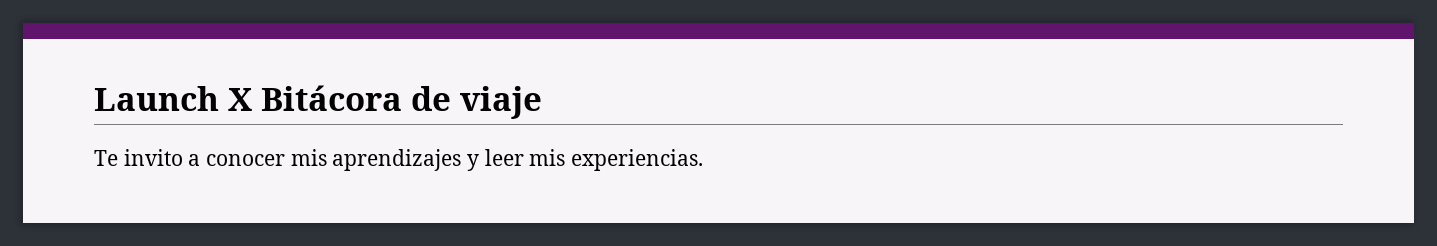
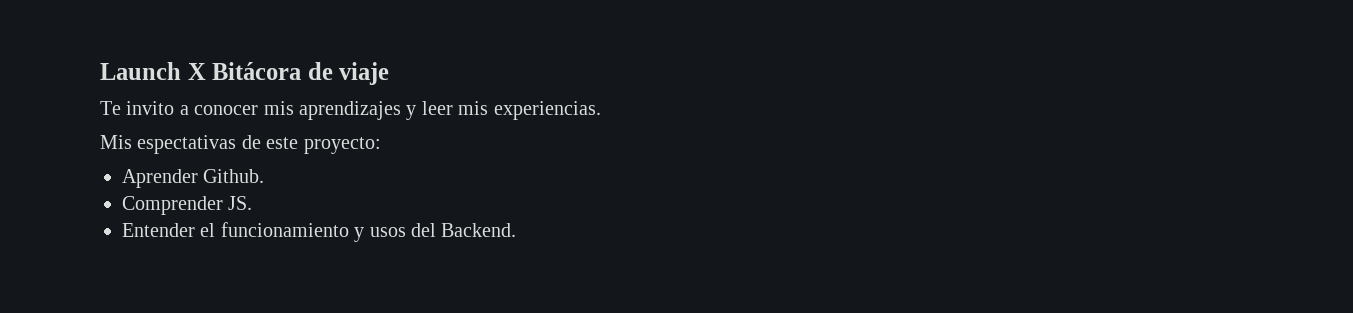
(704, 160) none -> [100,135,381,154] [122,169,265,188] [122,196,253,215] [122,222,517,242] // Mis espectativas de este proyecto: // Aprender Github. // Comprender JS. // Entender el funcionamiento y usos del Backend.

